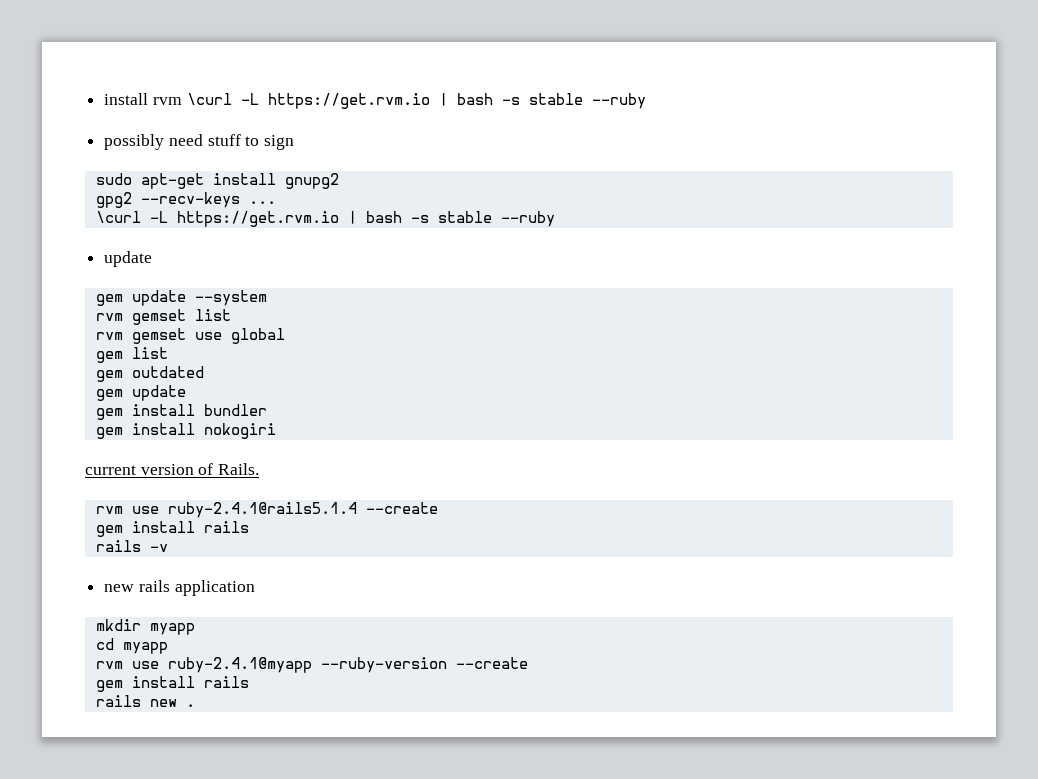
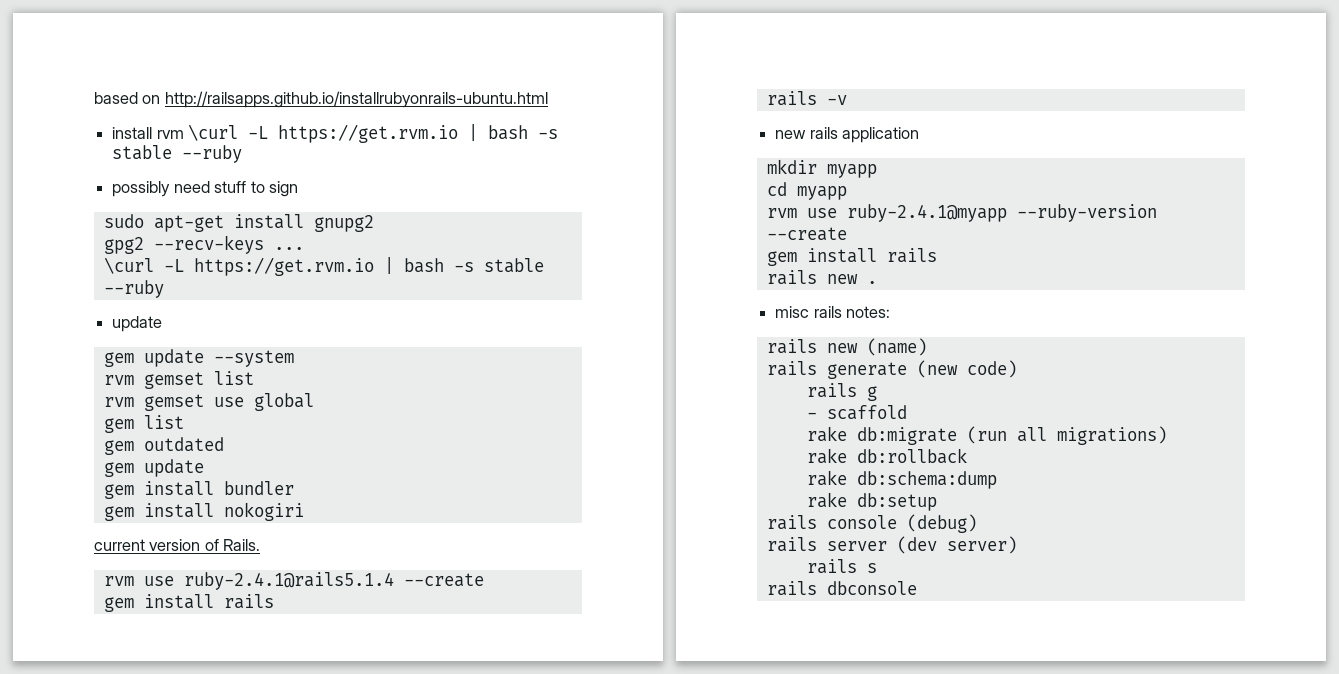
(104, 99) none -> [94,91,548,108] based on http://railsapps.github.io/installrubyonrails-ubuntu.html //
(195, 705) none -> [775,306,891,318] [766,338,927,356] [766,360,1017,379] [806,383,877,401] [806,405,907,420] [806,426,1167,445] [806,448,967,464] [806,470,997,489] [806,492,937,511] [766,514,977,533] [766,536,1017,554] [806,559,877,574] [766,581,917,596] // misc rails notes: // rails new (name) // rails generate (new code) // rails g // - scaffold // rake db:migrate (run all migrations) // rake db:rollback // rake db:schema:dump // rake db:setup // rails console (debug) // rails server (dev server) // rails s // rails dbconsole

